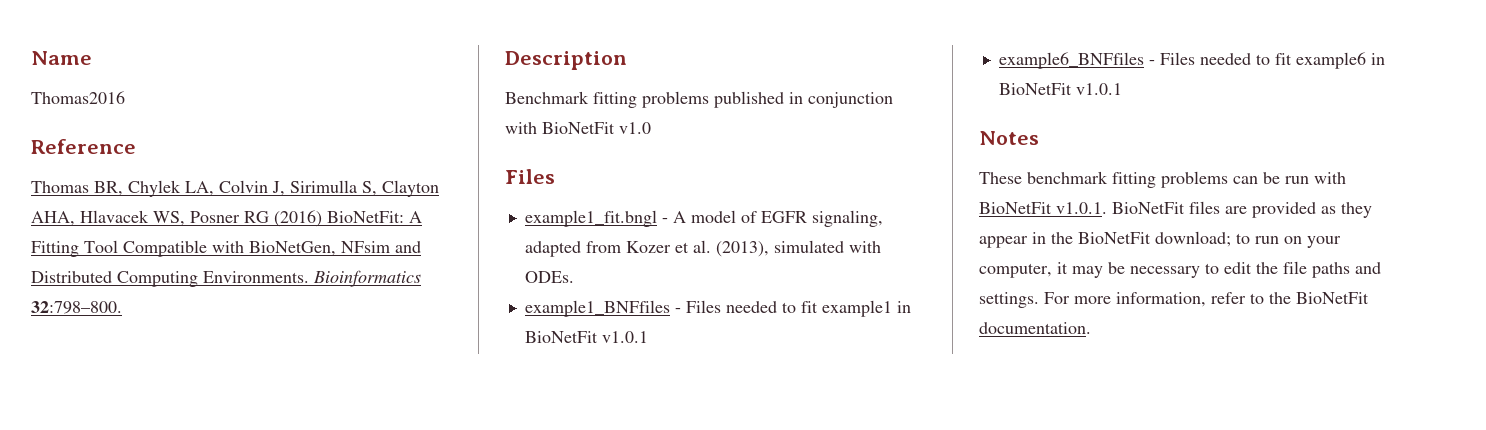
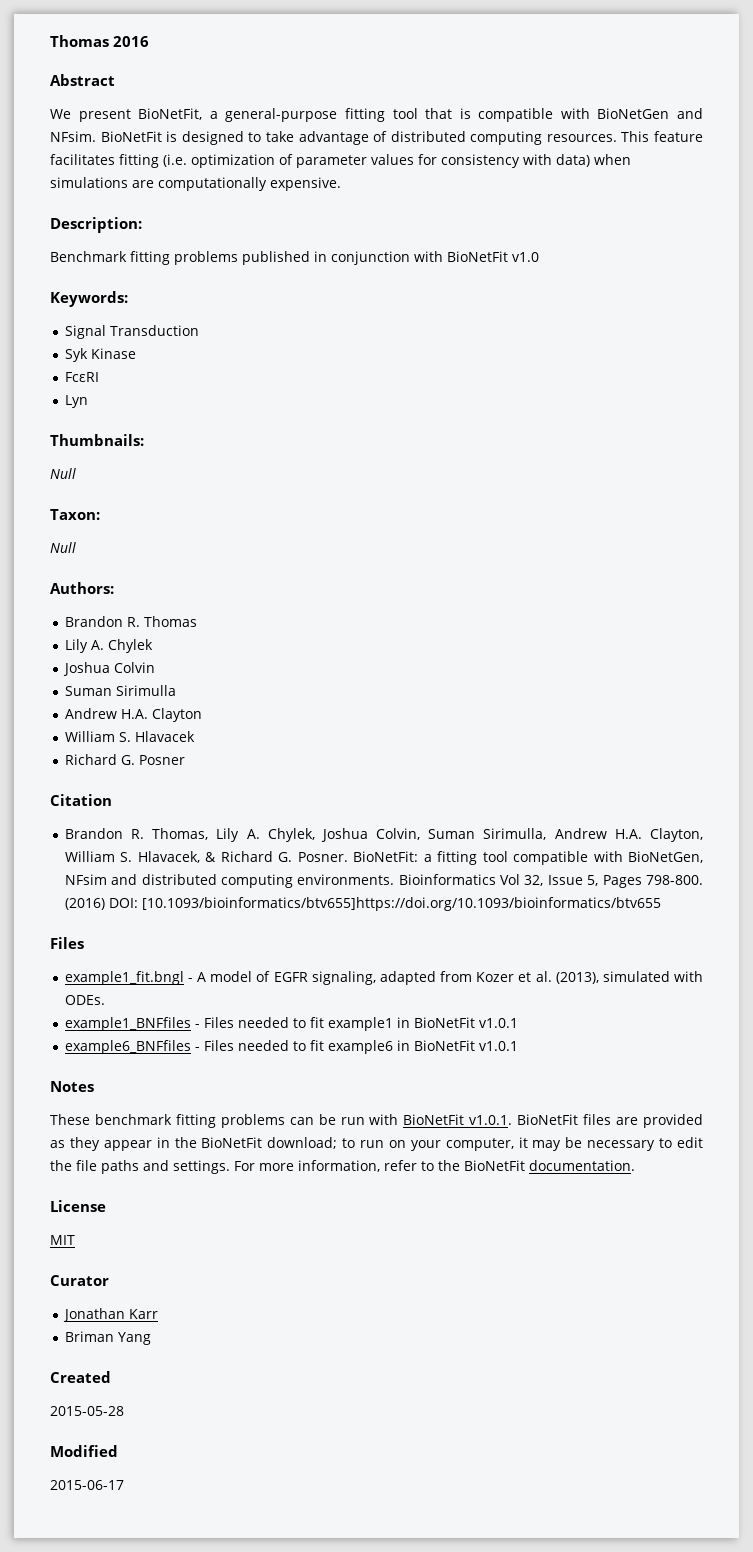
[31,51,92,65] [31,91,125,104] [31,139,136,154] [31,180,439,197] [31,210,422,227] [31,240,421,257] [31,270,421,287] [31,301,122,314] [505,51,627,70] Name // Thomas2016 // Reference // Thomas BR, Chylek LA, Colvin J, Sirimulla S, Clayton AHA, Hlavacek WS, Posner RG (2016) BioNetFit: A Fitting Tool Compatible with BioNetGen, NFsim and Distributed Computing Environments. Bioinformatics 32:798–800. // Description -> [50,35,150,47] [50,74,115,86] [50,108,703,122] [50,131,703,145] [50,154,631,168] [50,177,341,191] [50,217,142,233] Thomas 2016 // Abstract // We present BioNetFit, a general-purpose fitting tool that is compatible with BioNetGen and NFsim. BioNetFit is designed to take advantage of distributed computing resources. This feature facilitates fitting (i.e. optimization of parameter values for consistency with data) when simulations are computationally expensive. // Description:
(651, 128) none -> [50,291,128,307] [64,325,199,339] [64,348,136,362] [64,372,99,382] [64,395,88,408] [50,434,144,446] [50,468,76,479] [50,509,100,520] [50,542,76,553] [50,582,114,594] [64,616,197,627] [64,639,153,653] [62,662,155,676] [64,685,176,696] [64,708,202,722] [64,731,195,742] [64,754,185,765] [50,794,112,806] [64,828,703,842] [64,851,703,865] [64,874,703,888] [64,897,661,911] // Keywords: // Signal Transduction // Syk Kinase // FcεRI // Lyn // Thumbnails: // Null // Taxon: // Null // Authors: // Brandon R. Thomas // Lily A. Chylek // Joshua Colvin // Suman Sirimulla // Andrew H.A. Clayton // William S. Hlavacek // Richard G. Posner // Citation // Brandon R. Thomas, Lily A. Chylek, Joshua Colvin, Suman Sirimulla, Andrew H.A. Clayton, William S. Hlavacek, & Richard G. Posner. BioNetFit: a fitting tool compatible with BioNetGen, NFsim and distributed computing environments. Bioinformatics Vol 32, Issue 5, Pages 798-800. (2016) DOI: [10.1093/bioinformatics/btv655]https://doi.org/10.1093/bioinformatics/btv655
(1091, 328) none -> [50,1200,106,1212] [50,1235,75,1245] [50,1275,109,1286] [62,1308,158,1322] [64,1331,151,1345] [50,1371,111,1383] [50,1406,124,1416] [50,1445,118,1457] [50,1480,124,1490] // License // MIT // Curator // Jonathan Karr // Briman Yang // Created // 2015-05-28 // Modified // 2015-06-17

